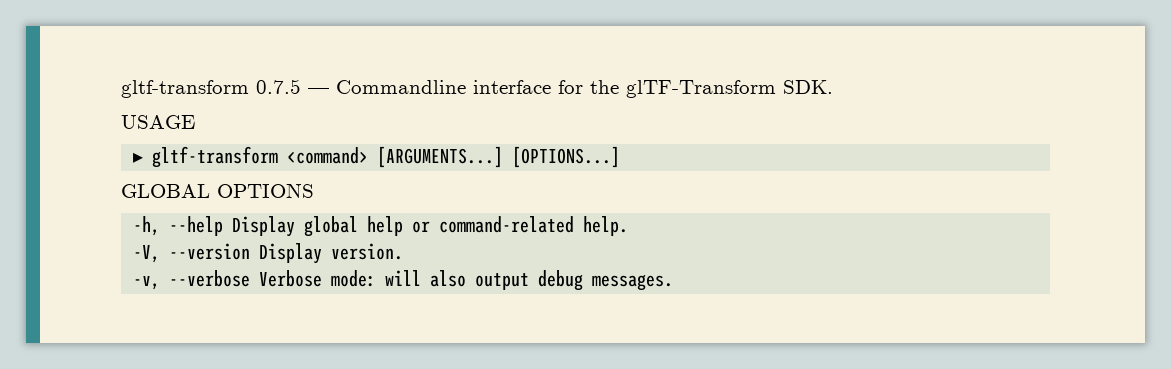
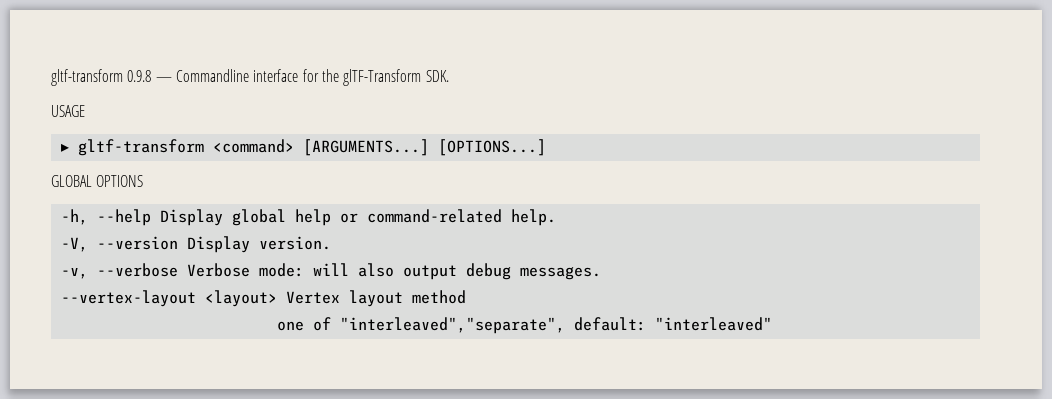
[121,79,301,98] gltf-transform 0.7.5 -> [51,69,152,86] gltf-transform 0.9.8
(674, 282) none -> [60,290,466,307] [276,317,772,334] // --vertex-layout <layout> Vertex layout method // one of "interleaved","separate", default: "interleaved"

